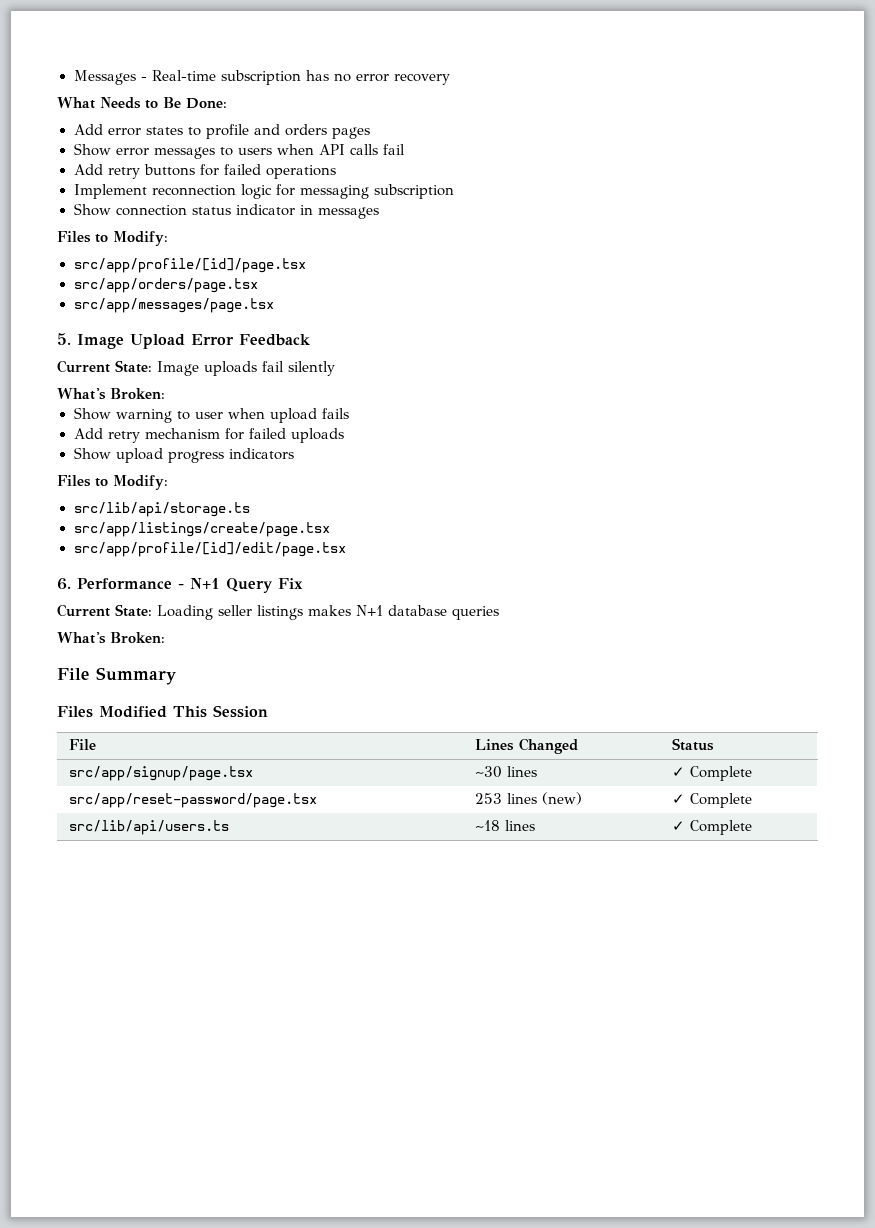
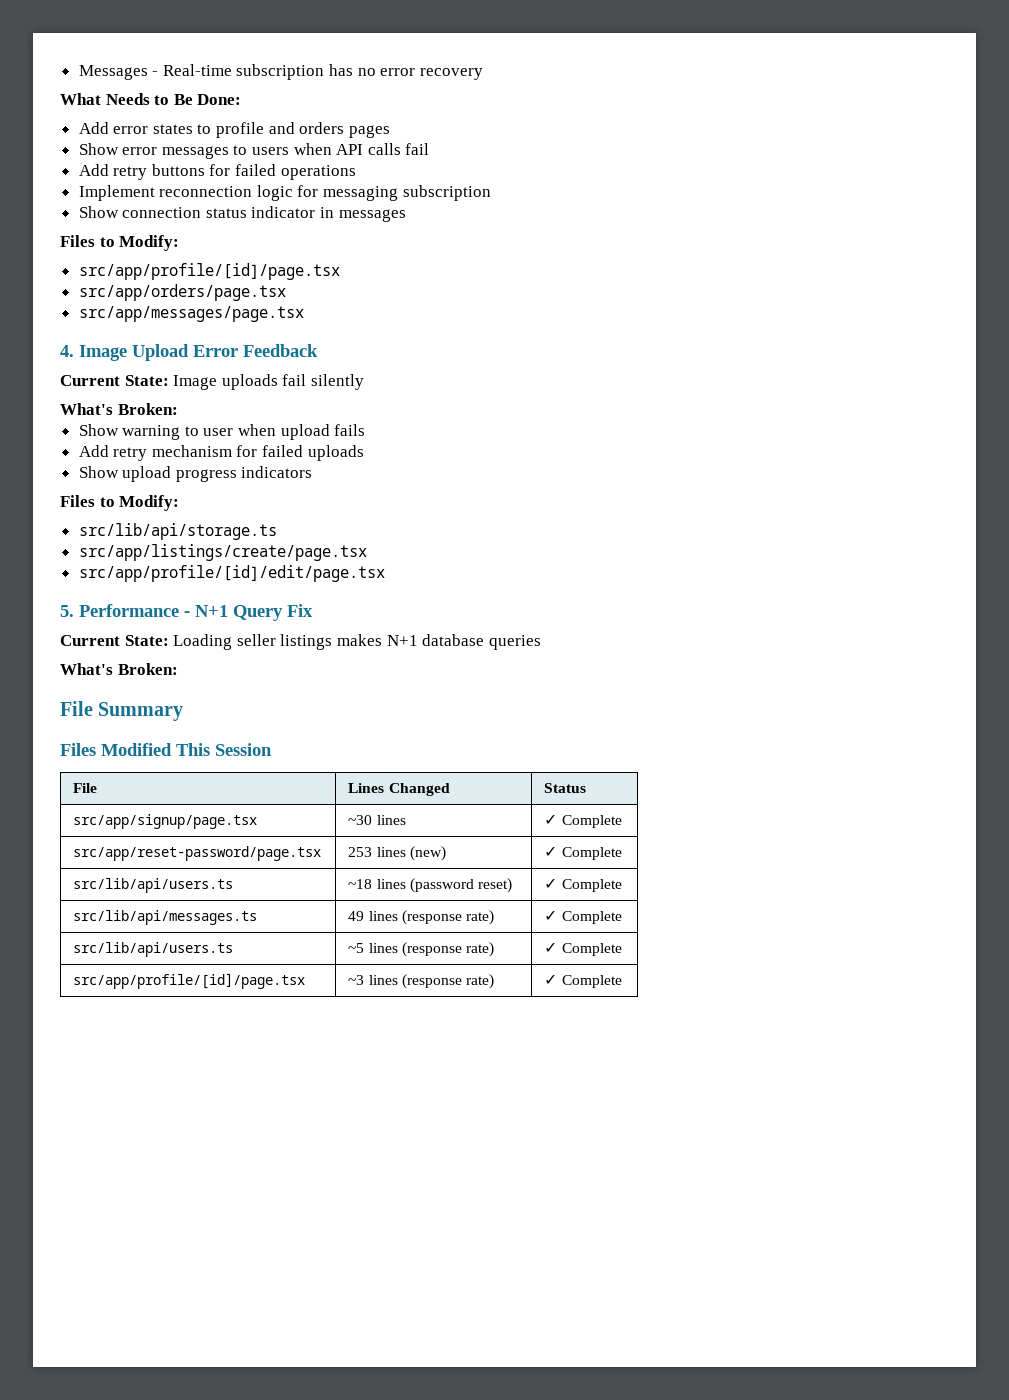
[57,333,71,345] 5. -> [60,345,74,357] 4.
[57,578,71,590] 6. -> [60,605,74,617] 5.
[671,820,752,835] | ✓ Complete -> [409,878,513,893] [544,878,622,892] [73,910,258,925] [348,910,495,925] [544,910,622,924] [73,942,234,957] [348,942,495,957] [544,942,622,956] [73,973,306,989] [348,974,495,989] [544,974,622,988] (password reset) | ✓ Complete // src/lib/api/messages.ts | 49 lines (response rate) | ✓ Complete // src/lib/api/users.ts | ~5 lines (response rate) | ✓ Complete // src/app/profile/[id]/page.tsx | ~3 lines (response rate) | ✓ Complete

